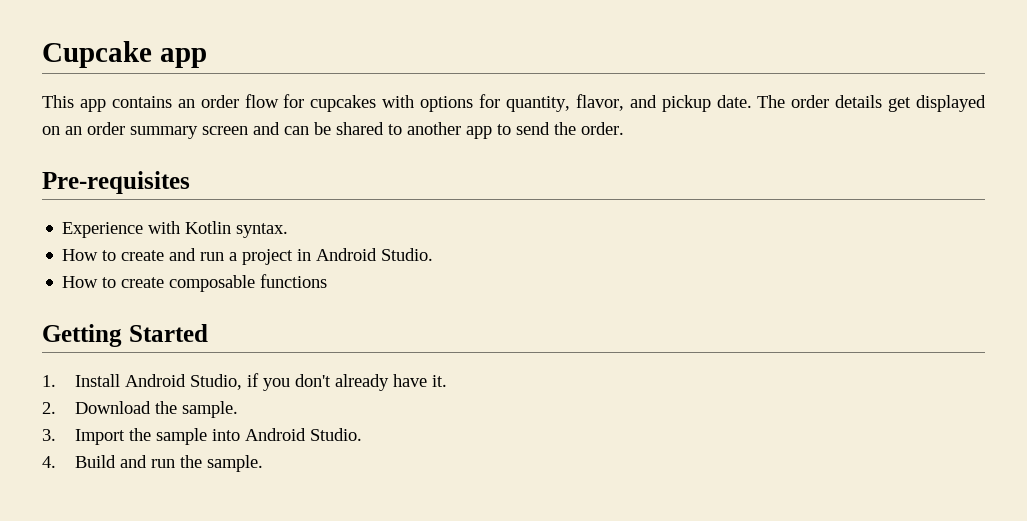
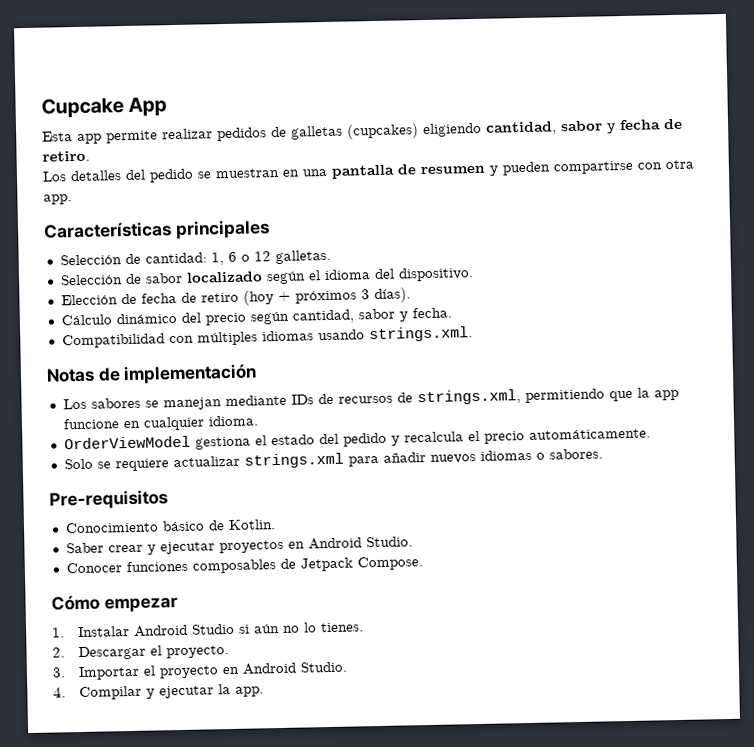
[159,48,207,68] [42,94,986,112] [42,122,624,139] [42,171,190,194] [62,221,289,238] [62,248,434,265] [62,274,328,292] [42,324,208,347] [42,373,448,391] [42,401,239,418] [42,428,363,445] [42,455,264,472] app // This app contains an order flow for cupcakes with options for quantity, flavor, and pickup date. The order details get displayed on an order summary screen and can be shared to another app to send the order. // Pre-requisites // Experience with Kotlin syntax. // How to create and run a project in Android Studio. // How to create composable functions // Getting Started // 1. Install Android Studio, if you don't already have it. // 2. Download the sample. // 3. Import the sample into Android Studio. // 4. Build and run the sample. -> [128,96,168,116] [42,118,683,144] [42,150,90,162] [42,159,694,183] [43,194,72,205] [43,219,270,240] [59,249,331,266] [59,267,474,286] [60,287,411,306] [60,307,452,326] [61,326,473,349] [46,363,258,385] [62,387,679,411] [62,415,259,431] [63,428,651,450] [63,448,603,472] [49,489,168,510] [64,519,276,534] [65,536,413,555] [65,556,423,574] [51,594,178,613] [52,622,364,638] [52,645,229,661] [52,661,347,681] [53,684,264,701] App // Esta app permite realizar pedidos de galletas (cupcakes) eligiendo cantidad, sabor y fecha de retiro. // Los detalles del pedido se muestran en una pantalla de resumen y pueden compartirse con otra app. // Características principales // Selección de cantidad: 1, 6 o 12 galletas. // Selección de sabor localizado según el idioma del dispositivo. // Elección de fecha de retiro (hoy + próximos 3 días). // Cálculo dinámico del precio según cantidad, sabor y fecha. // Compatibilidad con múltiples idiomas usando strings.xml. // Notas de implementación // Los sabores se manejan mediante IDs de recursos de strings.xml, permitiendo que la app funcione en cualquier idioma. // OrderViewModel gestiona el estado del pedido y recalcula el precio automáticamente. // Solo se requiere actualizar strings.xml para añadir nuevos idiomas o sabores. // Pre-requisitos // Conocimiento básico de Kotlin. // Saber crear y ejecutar proyectos en Android Studio. // Conocer funciones composables de Jetpack Compose. // Cómo empezar // 1. Instalar Android Studio si aún no lo tienes. // 2. Descargar el proyecto. // 3. Importar el proyecto en Android Studio. // 4. Compilar y ejecutar la app.

